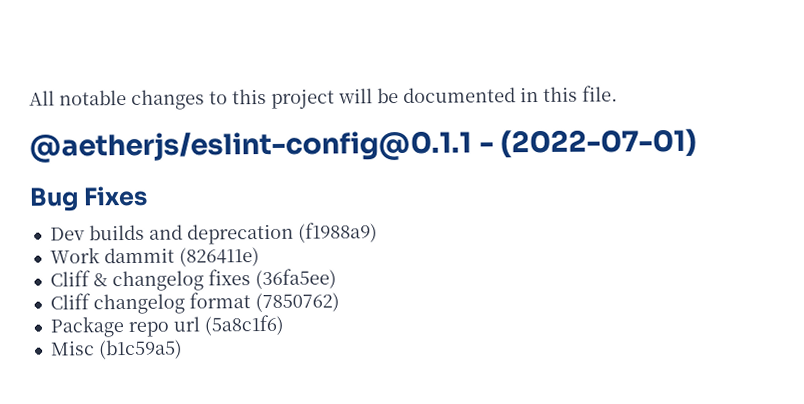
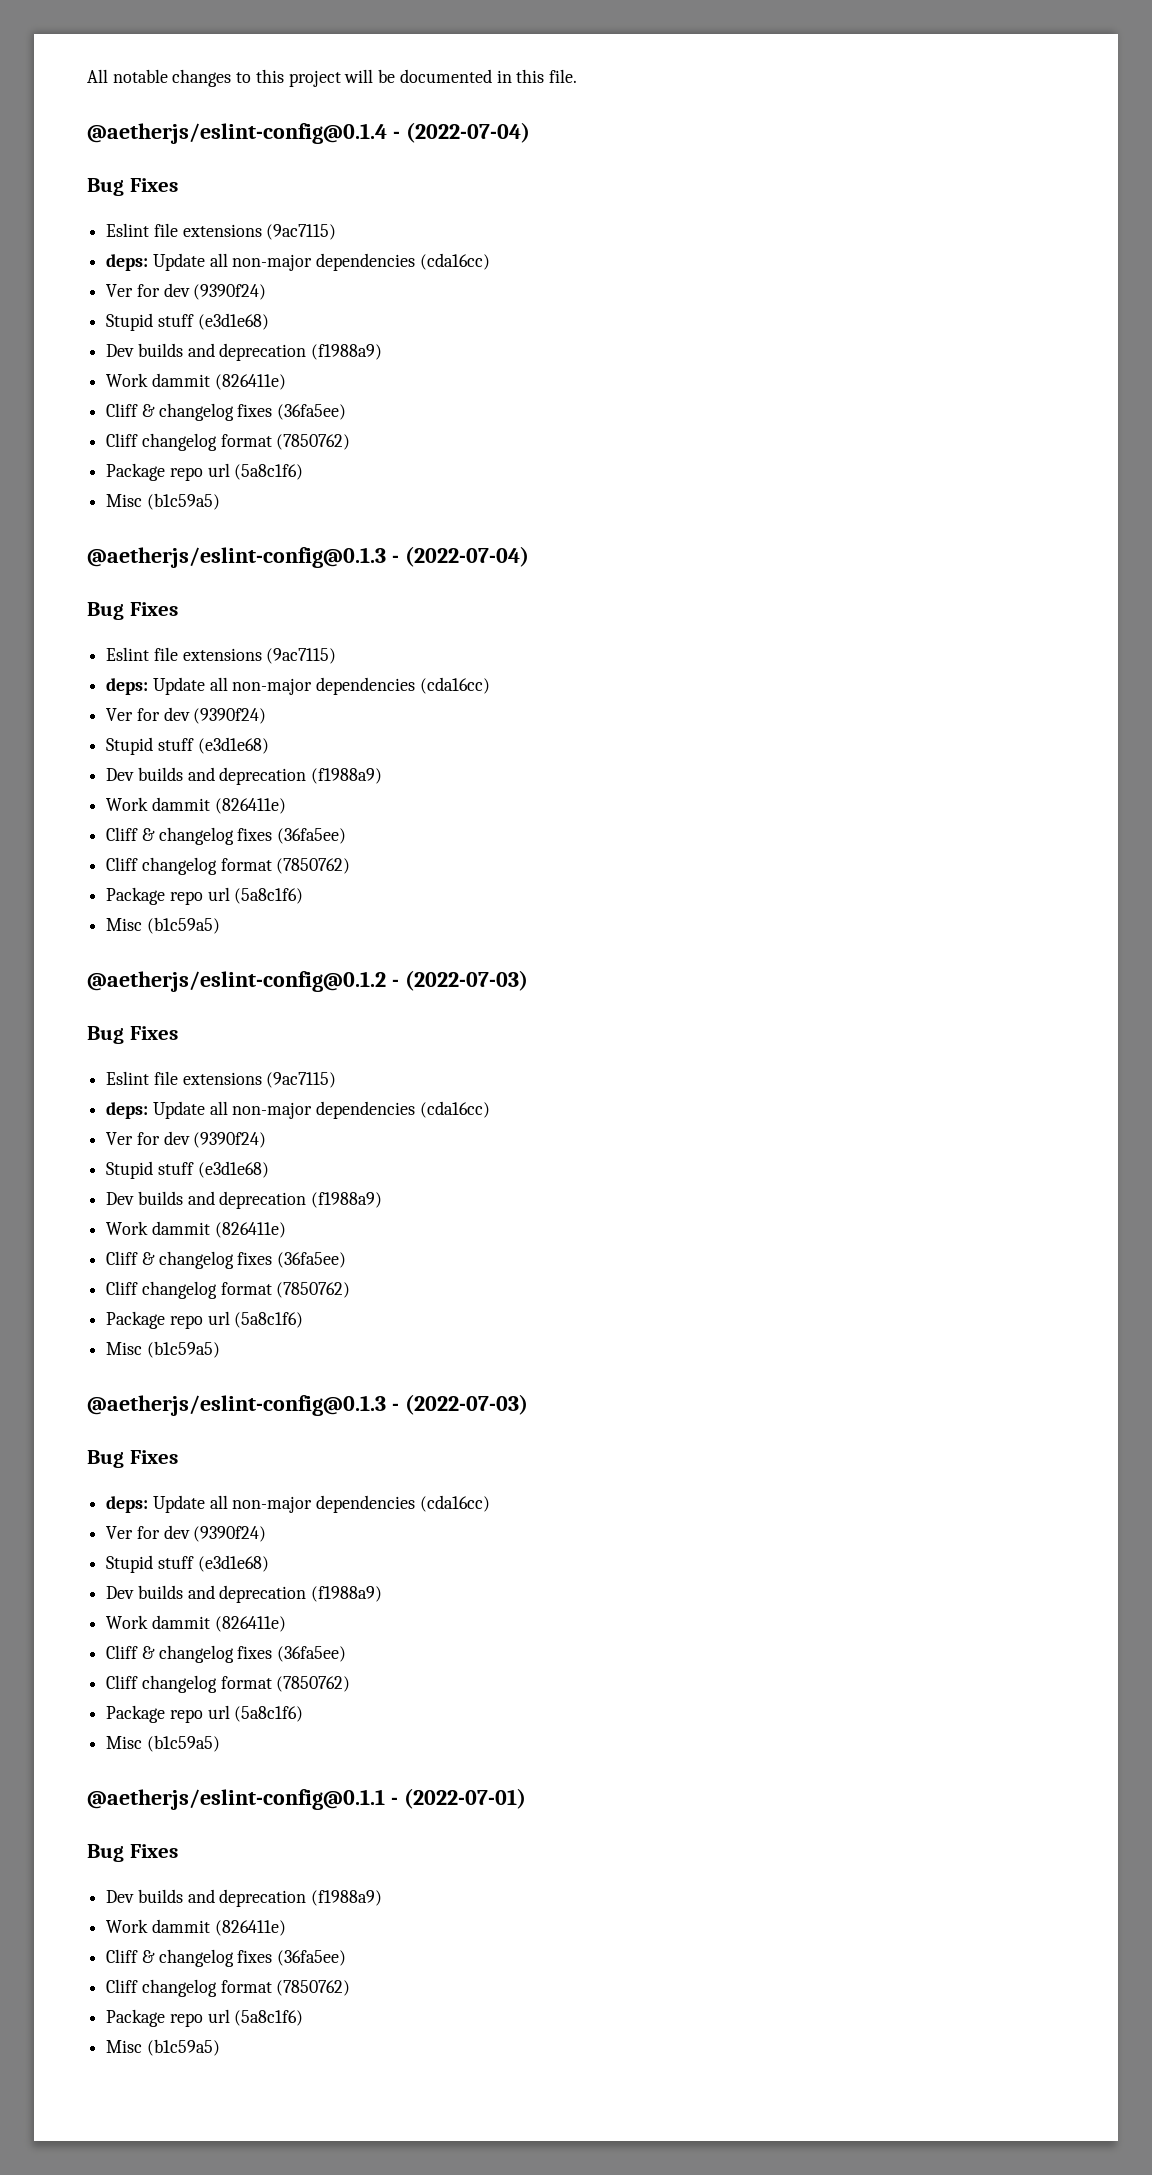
(618, 93) none -> [87,122,530,144] [87,178,178,196] [106,223,337,240] [106,253,490,271] [106,283,267,300] [106,313,269,331] [106,343,383,361] [106,373,286,390] [106,403,347,421] [106,433,351,451] [106,463,304,481] [106,493,220,510] [87,546,529,568] [87,602,178,620] [106,647,337,664] [106,677,490,695] [106,707,267,724] [106,737,269,755] [106,767,383,785] [106,797,286,814] [106,827,347,845] [106,857,351,875] [106,887,304,905] [106,917,220,934] [87,970,528,992] [87,1026,178,1044] [106,1071,337,1088] [106,1101,490,1119] [106,1131,267,1148] [106,1161,269,1179] [106,1191,383,1209] [106,1221,286,1238] [106,1251,347,1269] [106,1281,351,1299] [106,1311,304,1329] [106,1341,220,1358] [87,1394,528,1416] [87,1450,178,1468] [106,1495,490,1513] [106,1525,267,1542] [106,1555,269,1573] [106,1585,383,1603] [106,1615,286,1632] [106,1645,347,1663] [106,1675,351,1693] [106,1705,304,1723] [106,1735,220,1752] // @aetherjs/eslint-config@0.1.4 - (2022-07-04) // Bug Fixes // Eslint file extensions (9ac7115) // deps: Update all non-major dependencies (cda16cc) // Ver for dev (9390f24) // Stupid stuff (e3d1e68) // Dev builds and deprecation (f1988a9) // Work dammit (826411e) // Cliff & changelog fixes (36fa5ee) // Cliff changelog format (7850762) // Package repo url (5a8c1f6) // Misc (b1c59a5) // @aetherjs/eslint-config@0.1.3 - (2022-07-04) // Bug Fixes // Eslint file extensions (9ac7115) // deps: Update all non-major dependencies (cda16cc) // Ver for dev (9390f24) // Stupid stuff (e3d1e68) // Dev builds and deprecation (f1988a9) // Work dammit (826411e) // Cliff & changelog fixes (36fa5ee) // Cliff changelog format (7850762) // Package repo url (5a8c1f6) // Misc (b1c59a5) // @aetherjs/eslint-config@0.1.2 - (2022-07-03) // Bug Fixes // Eslint file extensions (9ac7115) // deps: Update all non-major dependencies (cda16cc) // Ver for dev (9390f24) // Stupid stuff (e3d1e68) // Dev builds and deprecation (f1988a9) // Work dammit (826411e) // Cliff & changelog fixes (36fa5ee) // Cliff changelog format (7850762) // Package repo url (5a8c1f6) // Misc (b1c59a5) // @aetherjs/eslint-config@0.1.3 - (2022-07-03) // Bug Fixes // deps: Update all non-major dependencies (cda16cc) // Ver for dev (9390f24) // Stupid stuff (e3d1e68) // Dev builds and deprecation (f1988a9) // Work dammit (826411e) // Cliff & changelog fixes (36fa5ee) // Cliff changelog format (7850762) // Package repo url (5a8c1f6) // Misc (b1c59a5)

